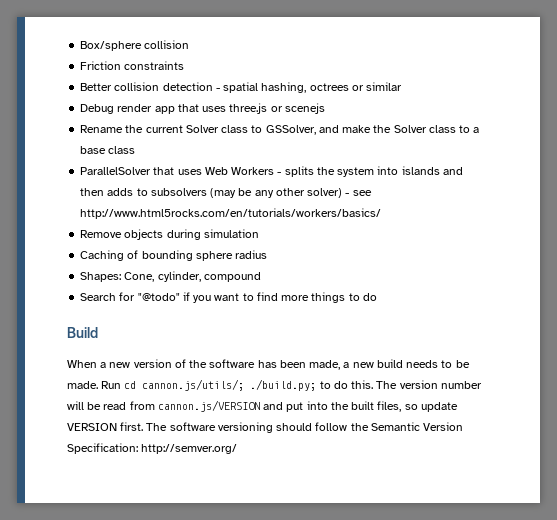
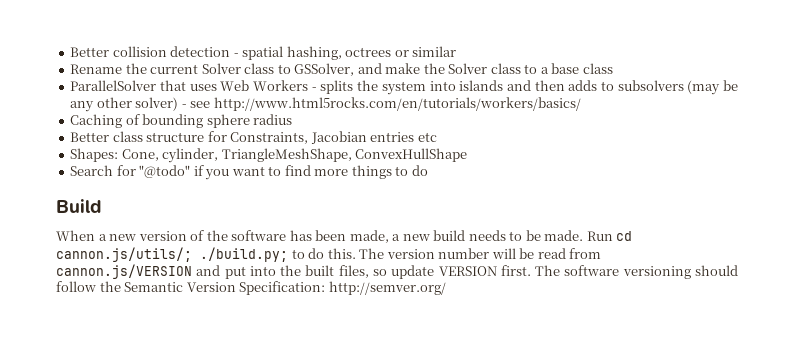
[80,40,190,51] [80,61,185,70] Box/sphere collision // Friction constraints // -> (70, 52) none
[80,103,325,114] // Debug render app that uses three.js or scenejs -> (457, 51) none
[80,229,259,240] // Remove objects during simulation -> (581, 104) none
(268, 254) none -> [70,131,437,144] // Better class structure for Constraints, Jacobian entries etc
[203,272,261,282] compound -> [221,148,468,162] TriangleMeshShape, ConvexHullShape

